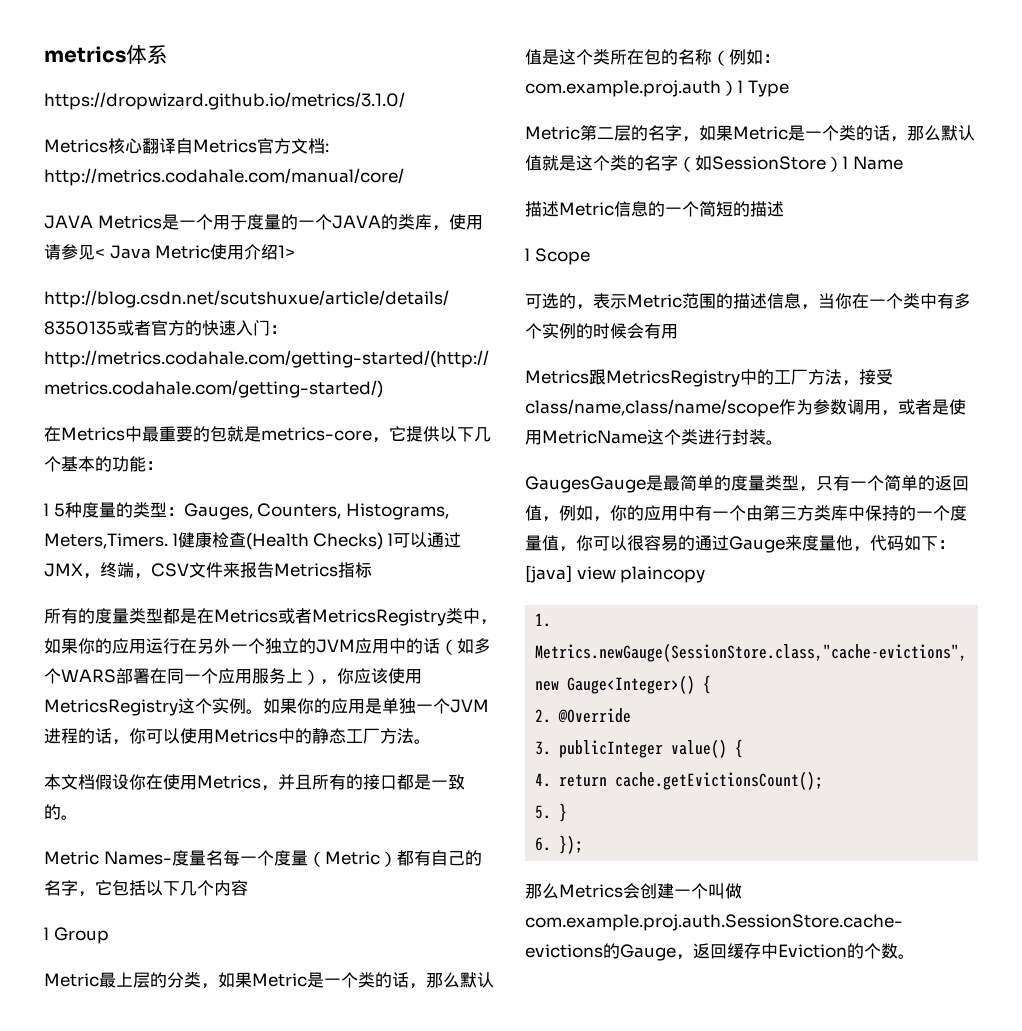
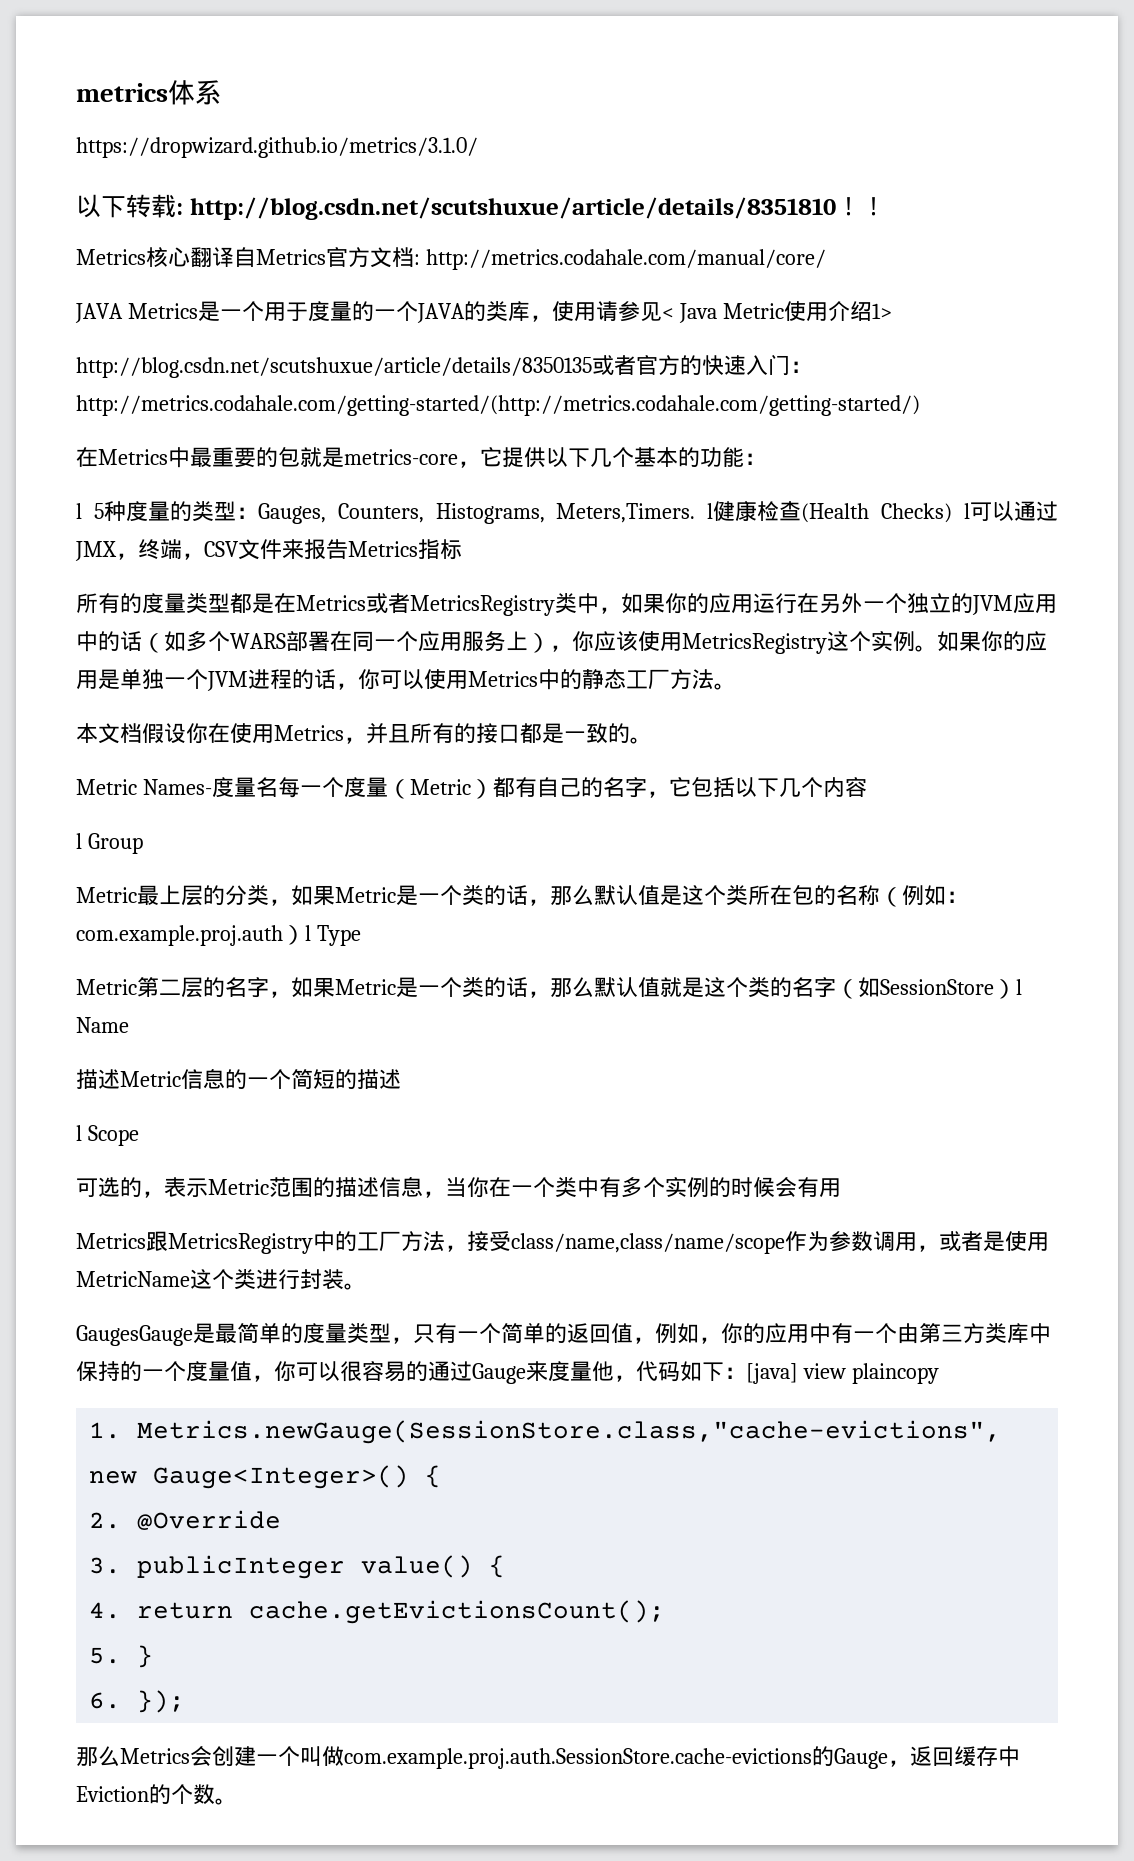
(405, 101) none -> [76,194,886,220] // 以下转载: http://blog.csdn.net/scutshuxue/article/details/8351810！！

